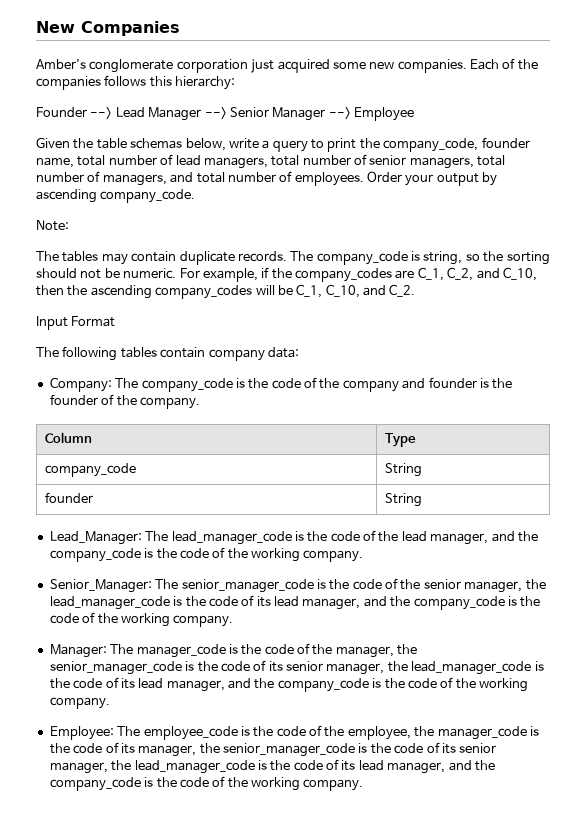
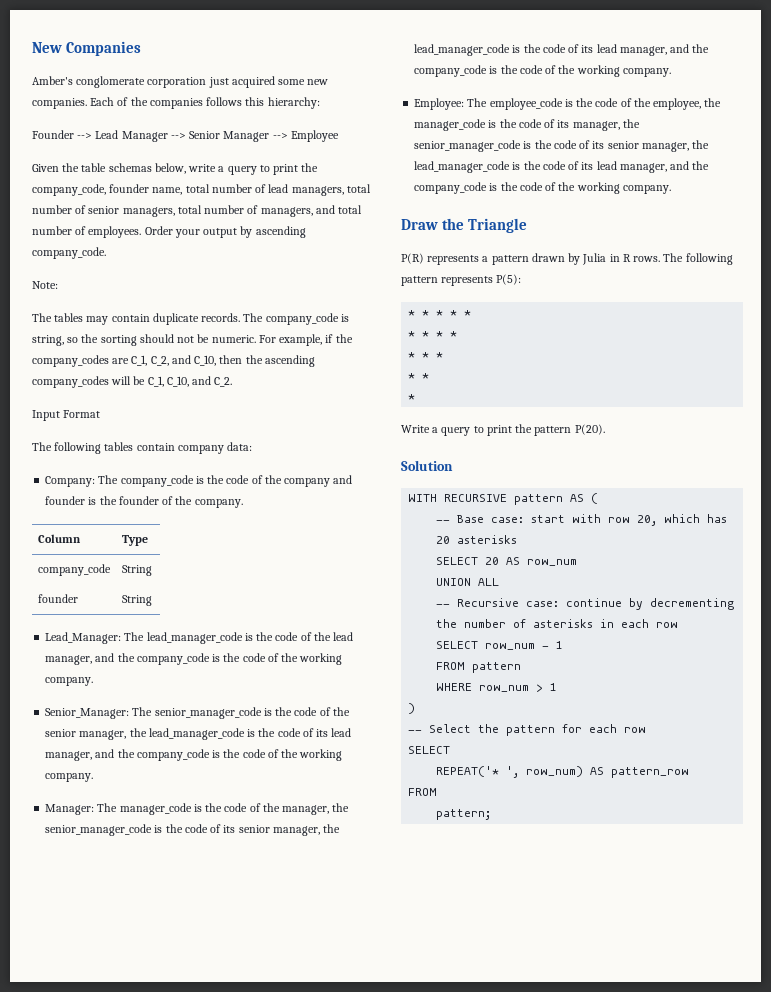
(364, 785) none -> [401,218,528,233] [401,253,733,265] [401,274,522,286] [408,310,472,316] [408,331,458,337] [408,352,444,358] [408,373,430,379] [408,394,416,400] [401,424,605,436] [401,460,453,471] [408,493,599,505] [436,514,728,526] [436,535,518,544] [436,557,578,566] [436,578,500,586] [436,598,735,610] [436,619,679,628] [436,641,564,650] [436,662,522,673] [436,683,558,692] [408,703,416,714] [408,724,647,736] [408,746,451,754] [436,766,690,778] [408,788,438,796] [436,809,492,820] // Draw the Triangle // P(R) represents a pattern drawn by Julia in R rows. The following pattern represents P(5): // * * * * * // * * * * // * * * // * * // * // Write a query to print the pattern P(20). // Solution // WITH RECURSIVE pattern AS ( // -- Base case: start with row 20, which has 20 asterisks // SELECT 20 AS row_num // UNION ALL // -- Recursive case: continue by decrementing the number of asterisks in each row // SELECT row_num - 1 // FROM pattern // WHERE row_num > 1 // ) // -- Select the pattern for each row // SELECT // REPEAT('* ', row_num) AS pattern_row // FROM // pattern;

